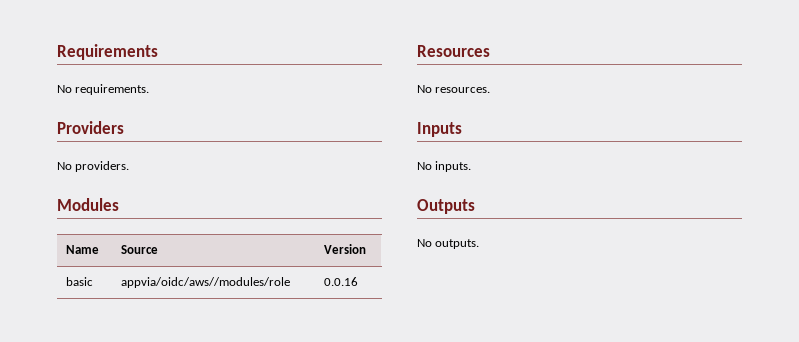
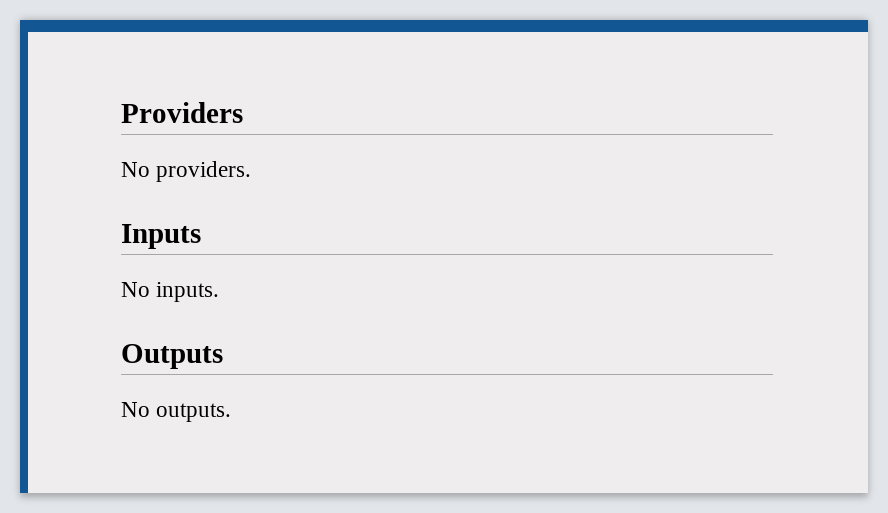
[57,44,158,60] [57,84,150,95] Requirements // No requirements. // -> (121, 112) none
[57,198,119,211] [65,245,99,254] [120,245,158,254] [323,244,366,254] [65,277,93,286] [120,277,290,288] [323,277,358,286] [417,45,490,57] [417,85,491,93] // Modules // Name | Source | Version // basic | appvia/oidc/aws//modules/role | 0.0.16 // Resources // No resources. -> (252, 171) none

